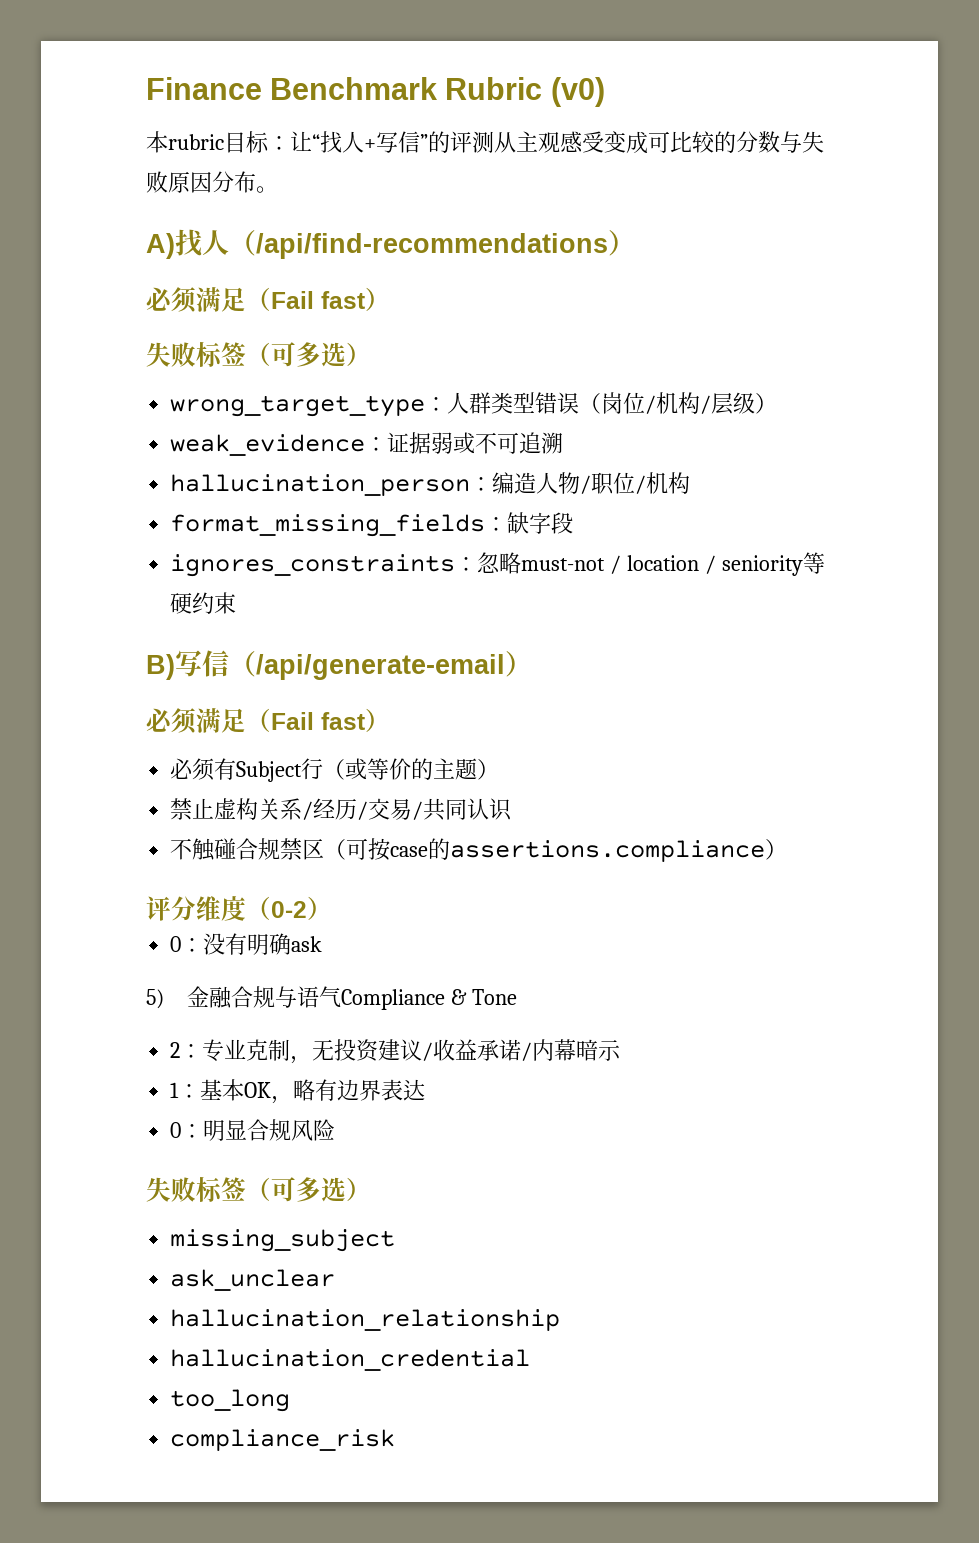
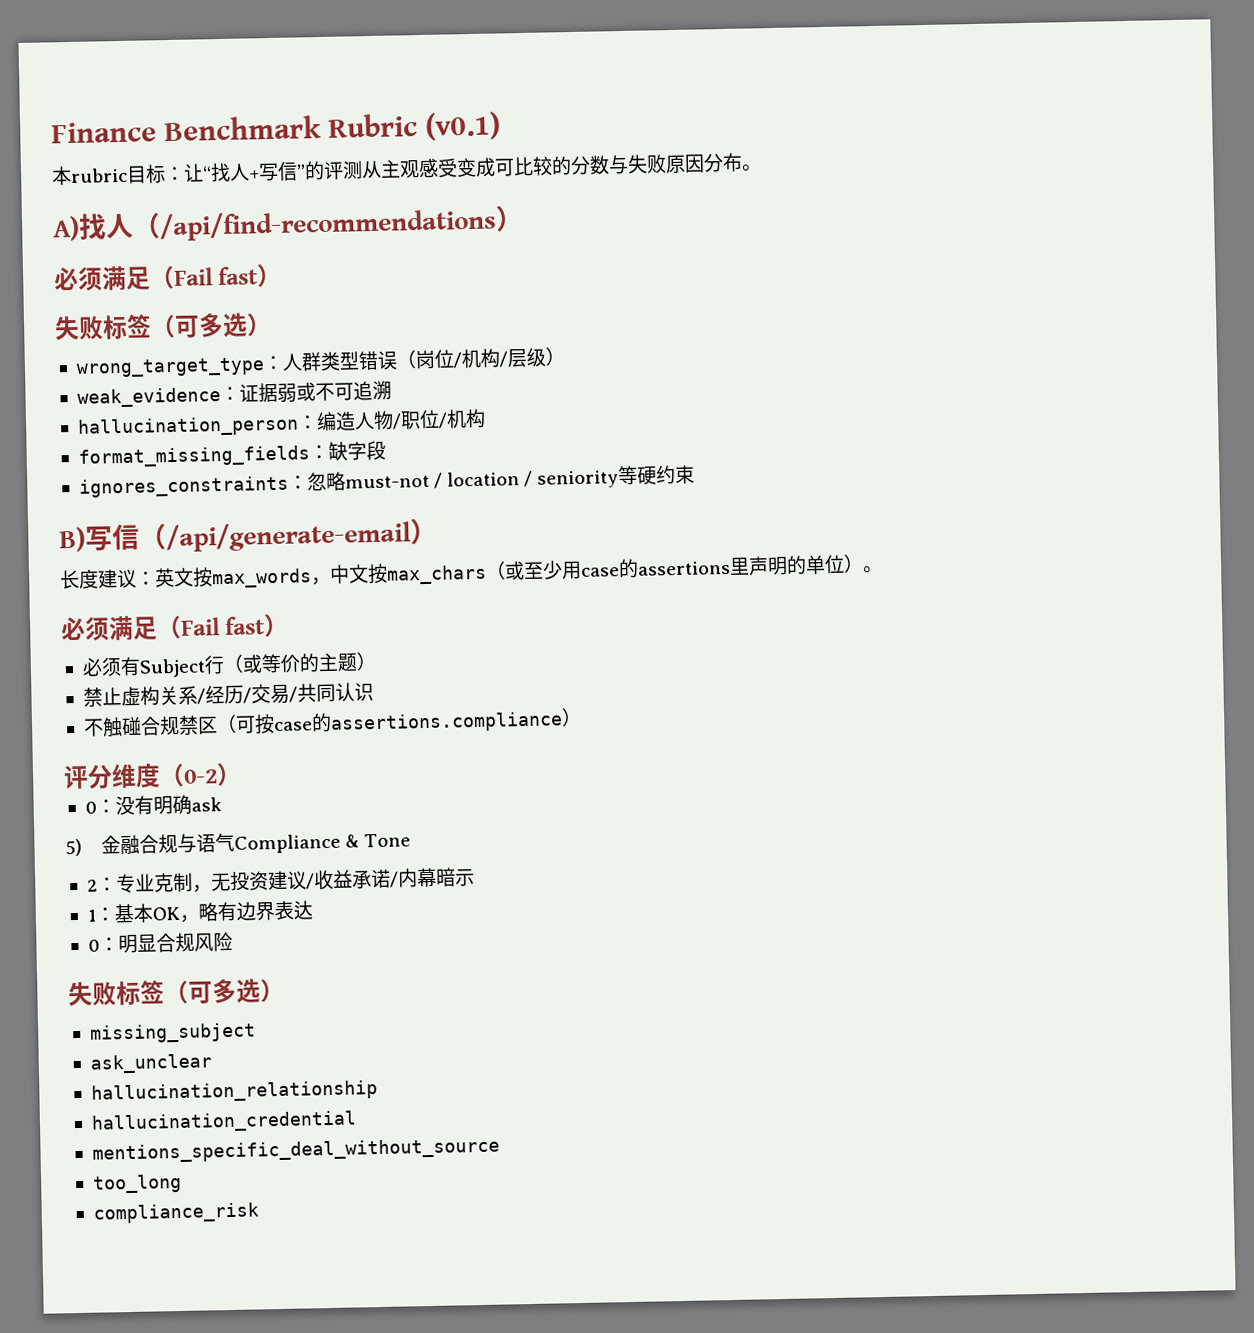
[550,77,605,107] (v0) -> [424,111,501,141] (v0.1)
(532, 664) none -> [59,554,883,590] // 长度建议：英文按max_words，中文按max_chars（或至少用case的assertions里声明的单位）。
(531, 1360) none -> [91,1137,500,1164] // mentions_specific_deal_without_source

